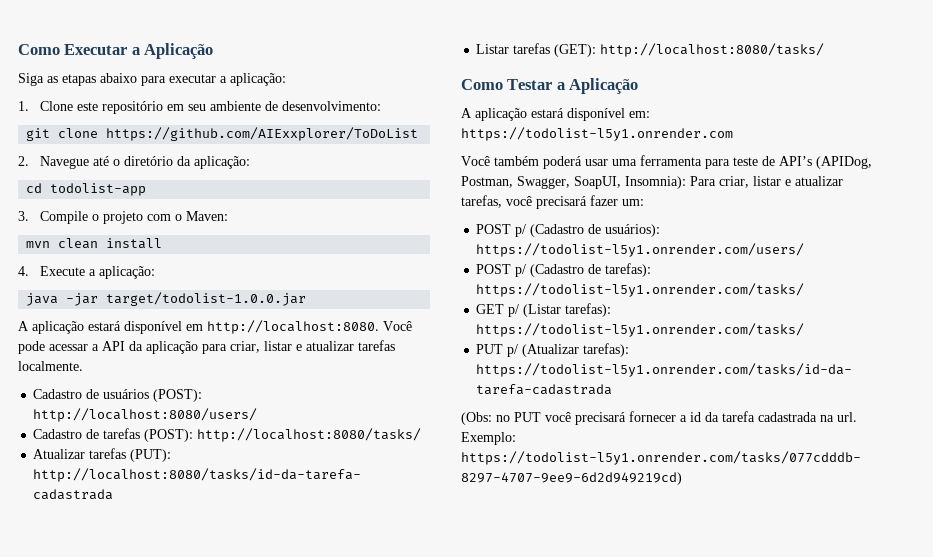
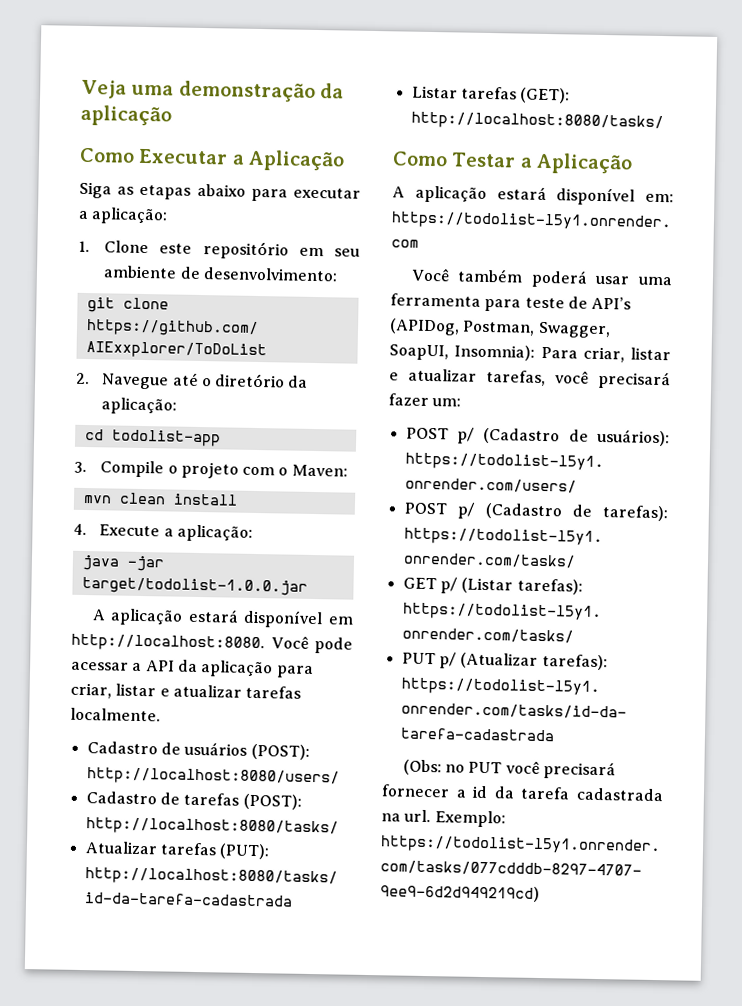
(18, 49) none -> [81,79,345,103] [80,104,172,127] Veja uma demonstração da aplicação //

